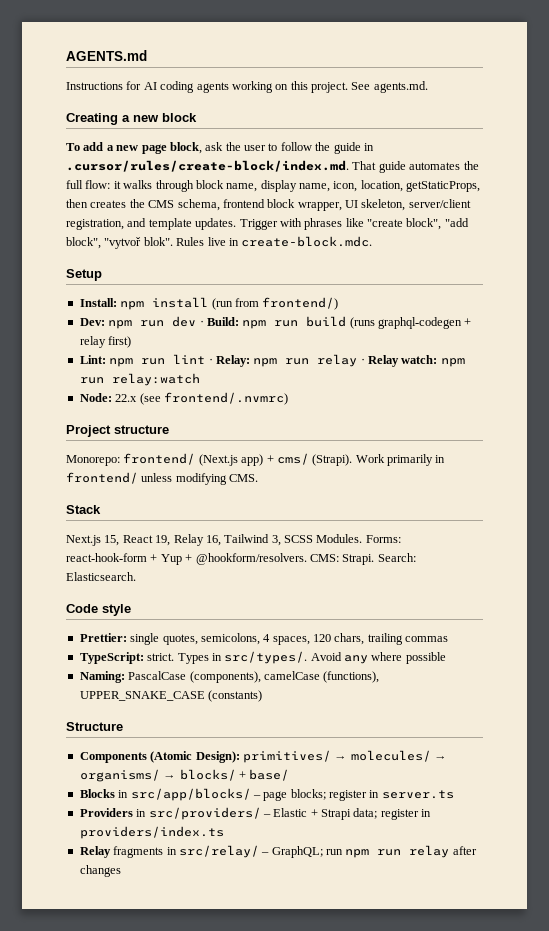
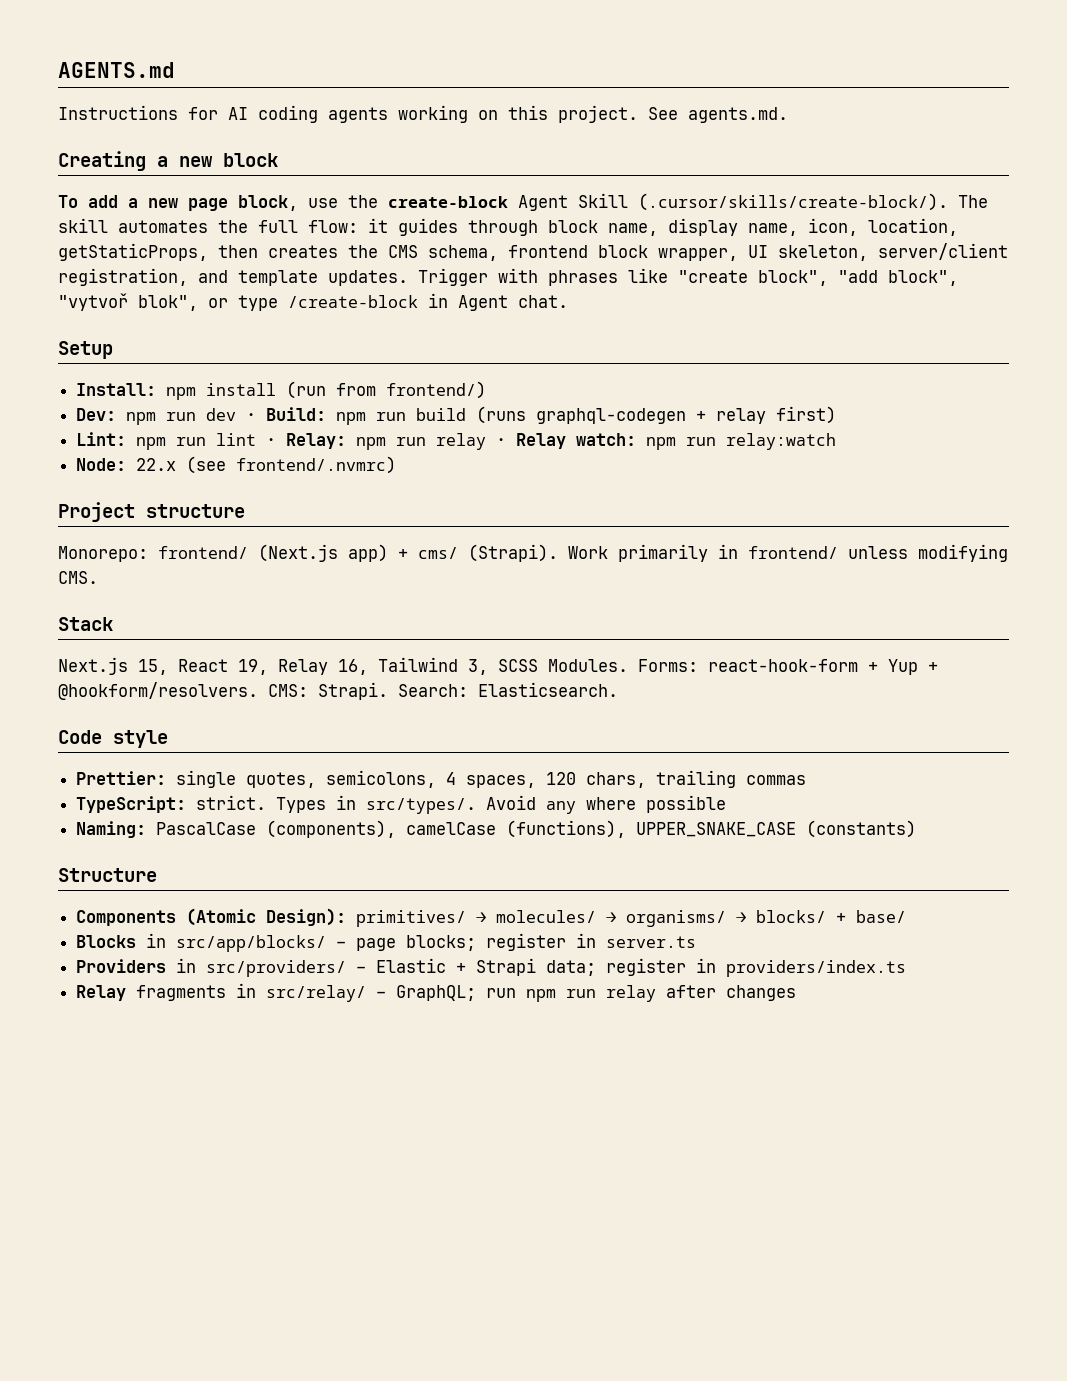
[205,142,374,154] [66,160,406,173] ask the user to follow the guide in .cursor/rules/create-block/index.md. That guide -> [308,193,988,211] [58,218,108,233] use the create-block Agent Skill (.cursor/skills/create-block/). The skill
[123,180,153,189] walks -> [398,218,458,236] guides
[143,236,373,247] blok". Rules live in create-block.mdc. -> [138,293,568,311] blok", or type /create-block in Agent chat.

